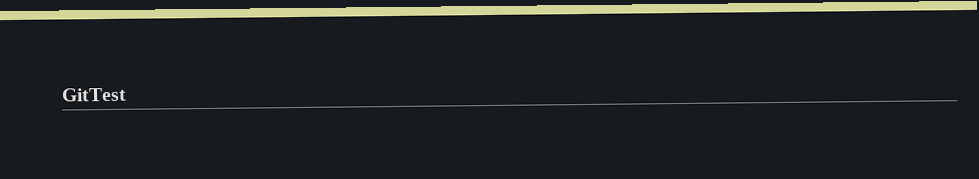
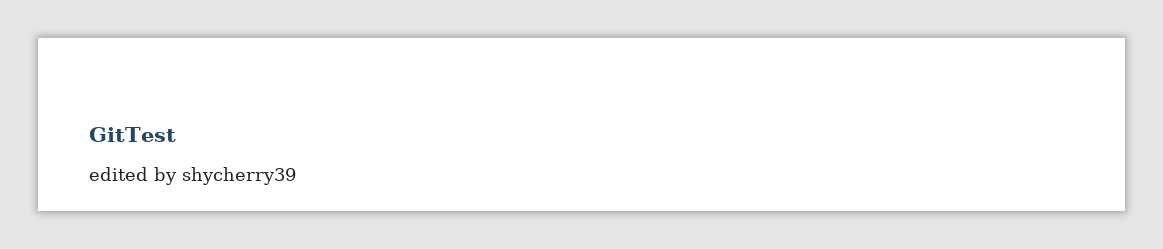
(127, 94) none -> [89,167,296,185] // edited by shycherry39

